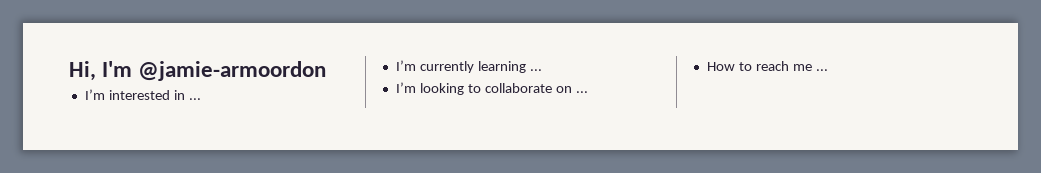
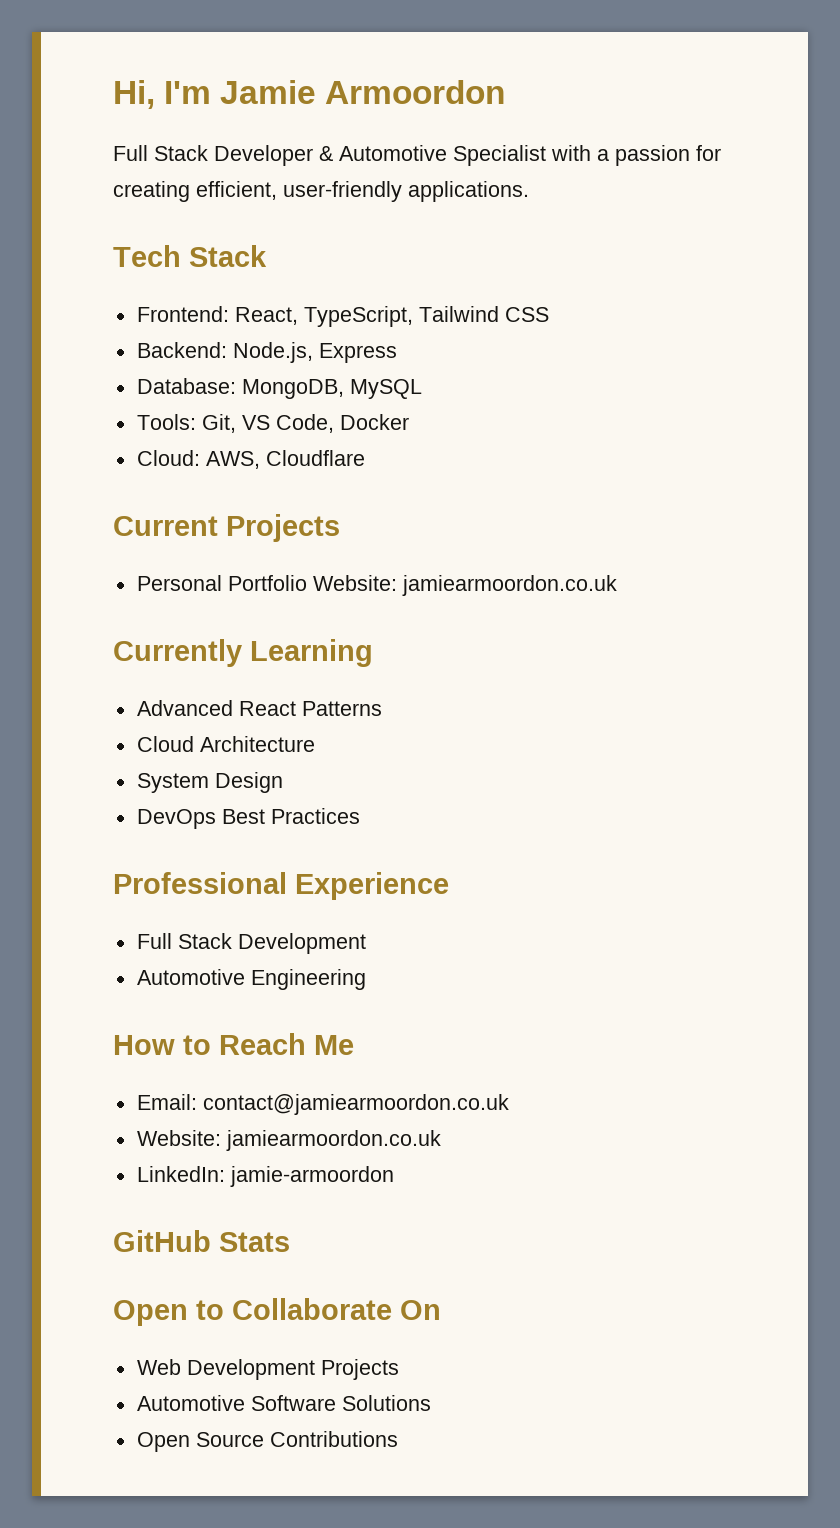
[138,61,327,81] [84,89,201,100] [395,60,542,73] [395,82,588,95] [706,61,828,71] @jamie-armoordon // I’m interested in ... // I’m currently learning ... // I’m looking to collaborate on ... // How to reach me ... -> [220,80,506,104] [113,145,721,166] [113,181,529,202] [113,245,267,267] [136,306,549,327] [136,342,397,363] [136,378,422,399] [136,414,409,433] [136,450,365,469] [113,514,340,542] [136,575,617,596] [113,639,373,667] [136,700,382,716] [136,736,315,752] [136,772,283,793] [136,808,360,829] [113,872,449,900] [136,933,366,954] [136,969,366,990] [113,1033,354,1055] [136,1094,509,1115] [136,1130,441,1151] [136,1166,394,1187] [113,1230,290,1252] [113,1298,441,1326] [136,1359,399,1380] [136,1395,431,1411] [136,1431,398,1452] Jamie Armoordon // Full Stack Developer & Automotive Specialist with a passion for creating efficient, user-friendly applications. // Tech Stack // Frontend: React, TypeScript, Tailwind CSS // Backend: Node.js, Express // Database: MongoDB, MySQL // Tools: Git, VS Code, Docker // Cloud: AWS, Cloudflare // Current Projects // Personal Portfolio Website: jamiearmoordon.co.uk // Currently Learning // Advanced React Patterns // Cloud Architecture // System Design // DevOps Best Practices // Professional Experience // Full Stack Development // Automotive Engineering // How to Reach Me // Email: contact@jamiearmoordon.co.uk // Website: jamiearmoordon.co.uk // LinkedIn: jamie-armoordon // GitHub Stats // Open to Collaborate On // Web Development Projects // Automotive Software Solutions // Open Source Contributions

